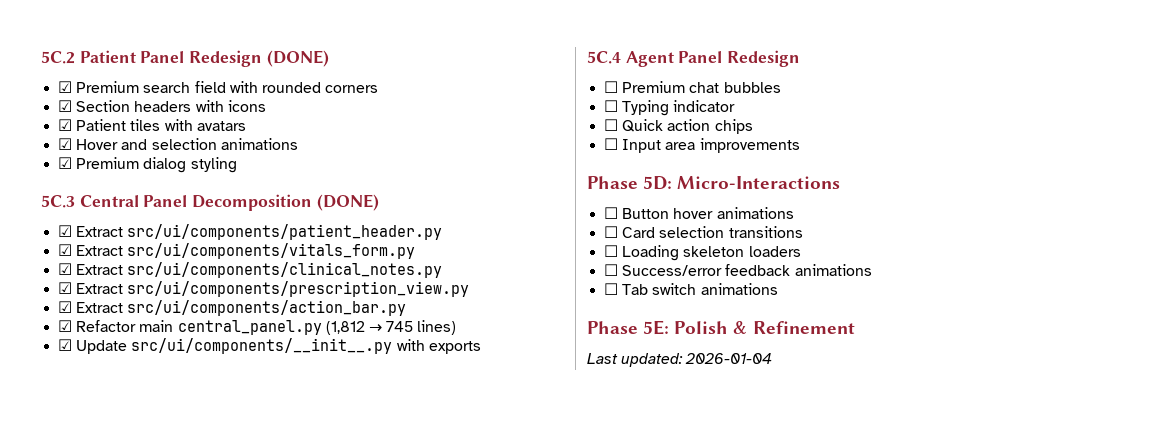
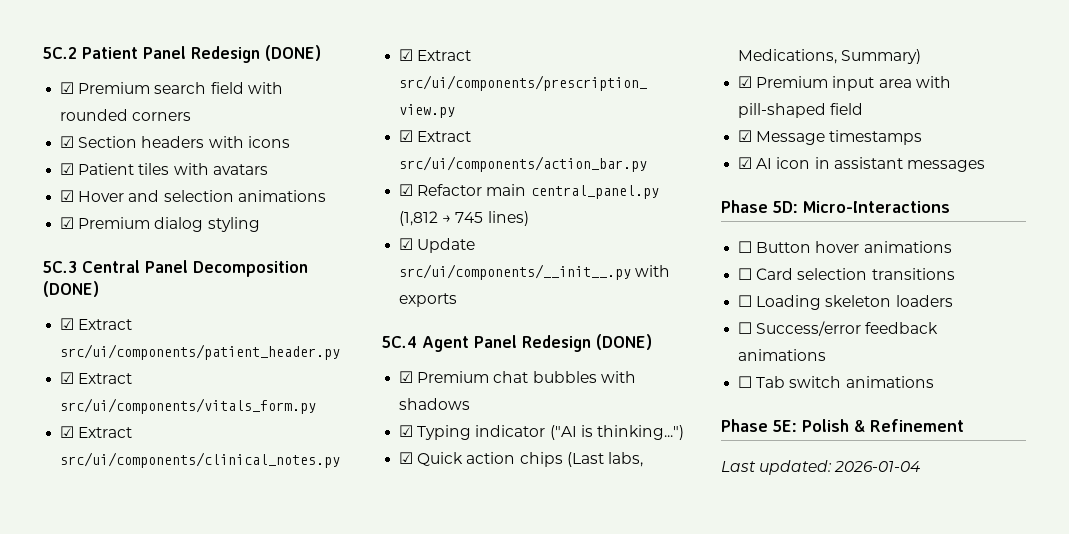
[604,81,619,93] // ☐ -> [596,334,652,350] [399,371,414,383] (DONE) // ☑
[604,100,619,112] // ☐ -> [600,371,636,383] [399,398,471,410] [399,425,414,437] with shadows // ☑
[604,119,619,131] // ☐ -> [549,425,684,440] [399,452,414,464] ("AI is thinking...") // ☑
[604,138,800,153] // ☐ Input area improvements -> [566,452,643,467] [738,49,922,64] [738,76,951,91] [738,103,864,118] [738,130,923,145] [738,157,985,172] (Last labs, Medications, Summary) // ☑ Premium input area with pill-shaped field // ☑ Message timestamps // ☑ AI icon in assistant messages

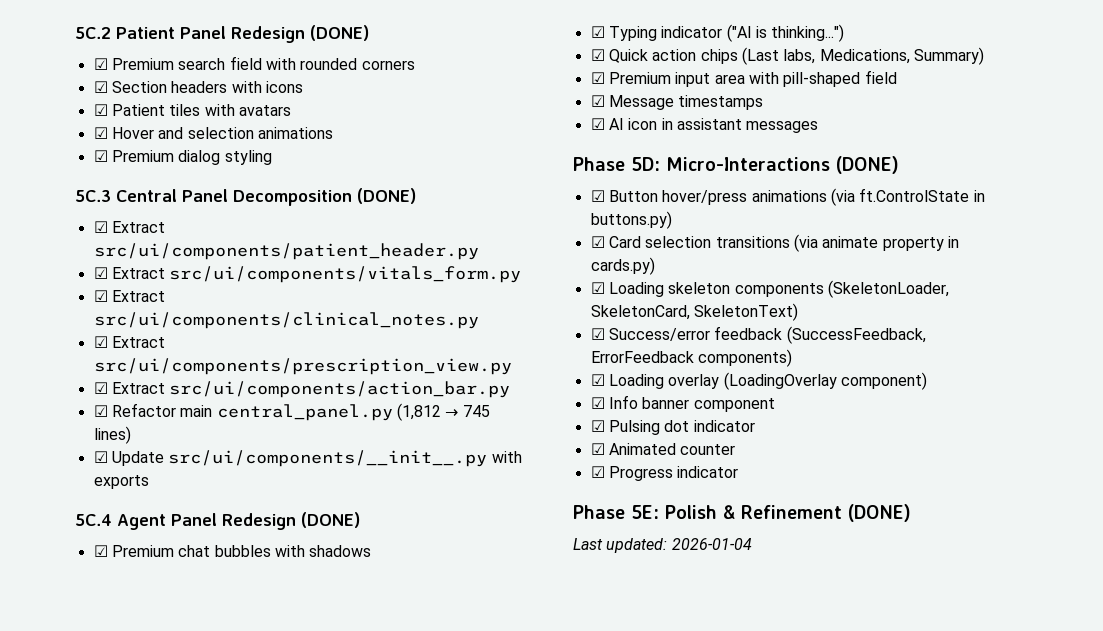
[738,241,952,253] [738,268,955,280] [738,295,953,310] [738,321,939,336] [738,349,827,361] [738,376,934,388] // ☐ Button hover animations // ☐ Card selection transitions // ☐ Loading skeleton loaders // ☐ Success/error feedback animations // ☐ Tab switch animations -> [836,156,899,174] [590,188,985,206] [590,211,672,229] [590,234,959,252] [590,257,655,275] [590,280,949,298] [590,303,798,321] [590,326,926,344] [590,349,792,367] [590,372,927,390] [590,395,775,412] [590,420,755,435] [590,443,736,455] [590,466,739,481] (DONE) // ☑ Button hover/press animations (via ft.ControlState in buttons.py) // ☑ Card selection transitions (via animate property in cards.py) // ☑ Loading skeleton components (SkeletonLoader, SkeletonCard, SkeletonText) // ☑ Success/error feedback (SuccessFeedback, ErrorFeedback components) // ☑ Loading overlay (LoadingOverlay component) // ☑ Info banner component // ☑ Pulsing dot indicator // ☑ Animated counter // ☑ Progress indicator
(964, 425) none -> [848,504,911,522] (DONE)

